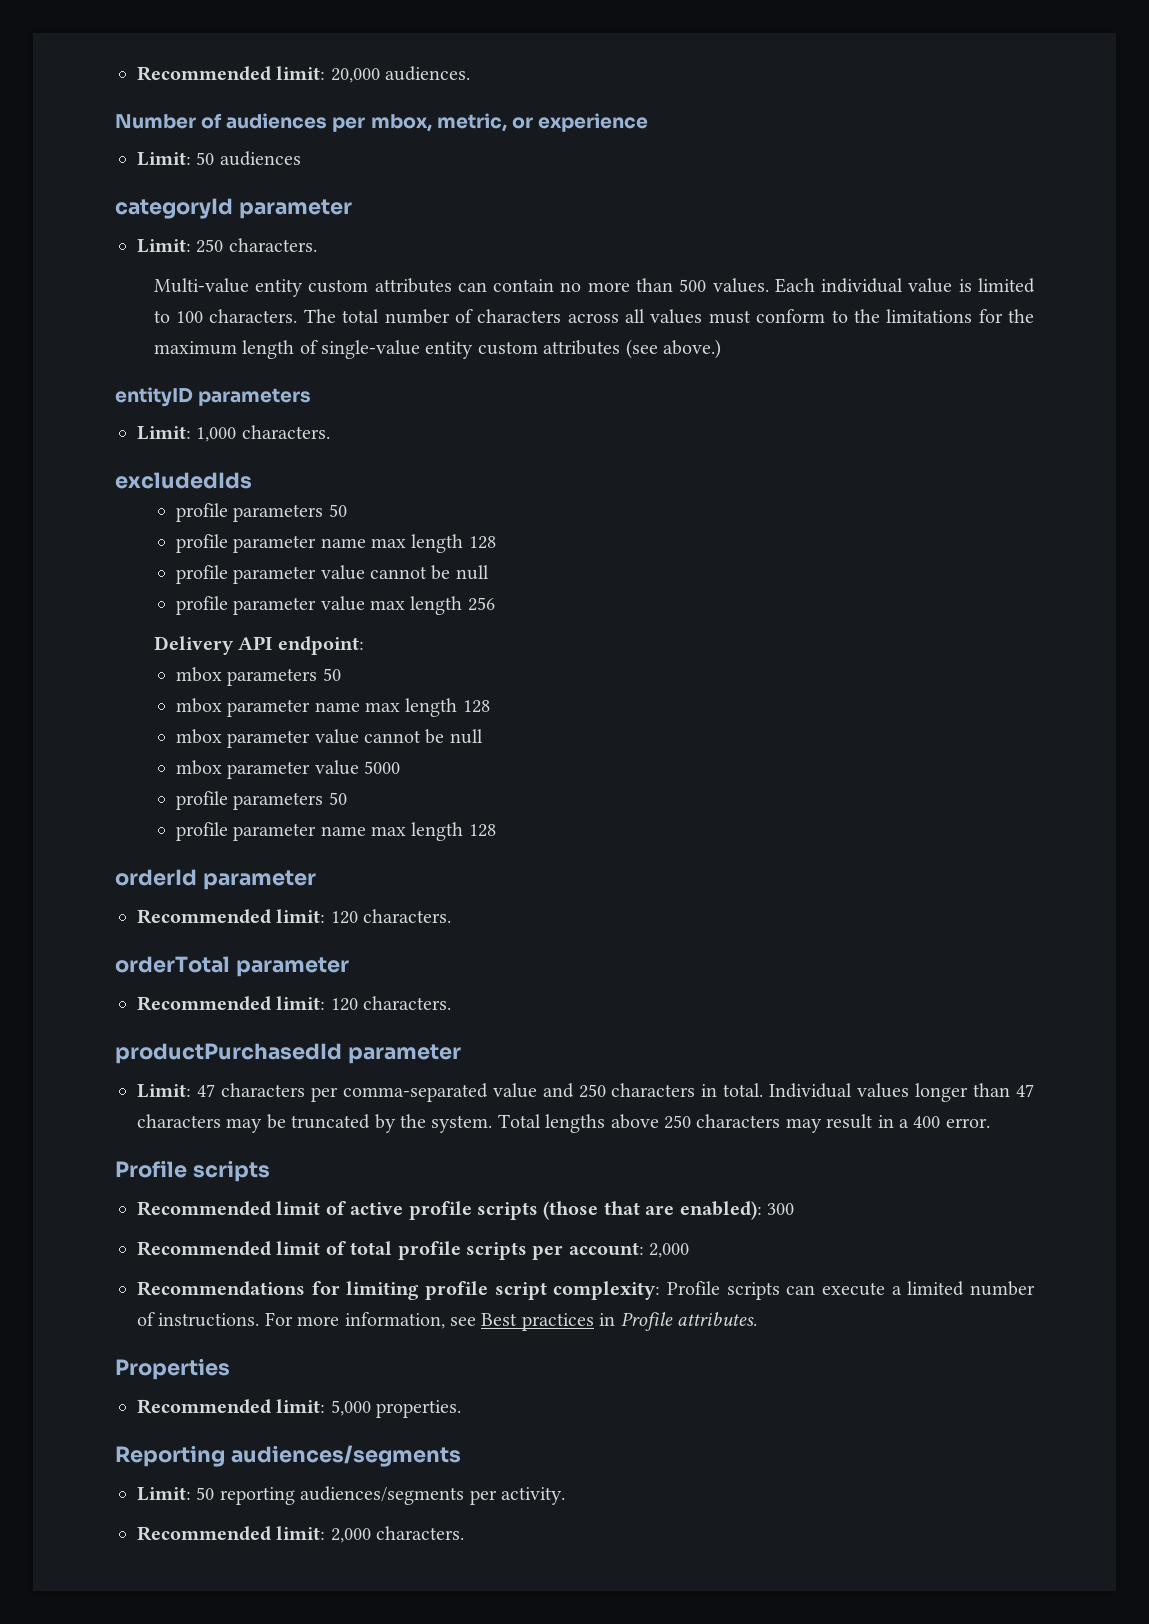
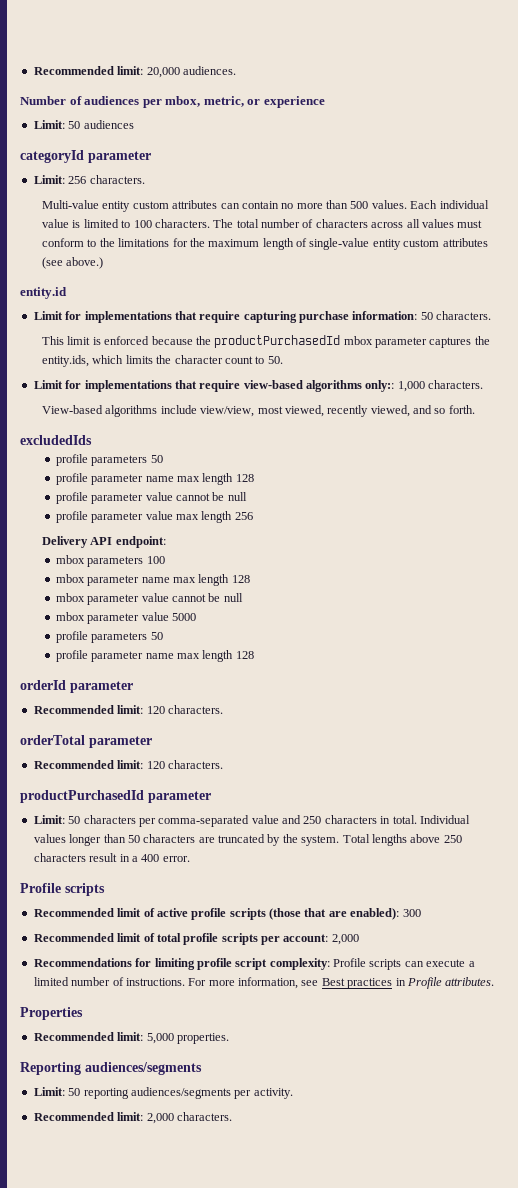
[196,239,224,253] 250 -> [68,176,87,184] 256
[115,387,312,407] [137,425,330,442] entityID parameters // Limit: 1,000 characters. -> [20,287,67,299] [33,311,492,323] [42,335,490,348] [42,355,283,367] [33,380,484,392] [42,405,475,417] entity.id // Limit for implementations that require capturing purchase information: 50 characters. // This limit is enforced because the productPurchasedId mbox parameter captures the entity.ids, which limits the character count to 50. // Limit for implementations that require view-based algorithms only:: 1,000 characters. // View-based algorithms include view/view, most viewed, recently viewed, and so forth.
[322,668,341,681] 50 -> [146,556,165,564] 100
[196,1084,215,1097] 47 -> [68,816,81,824] 50
[1015,1084,1034,1097] [137,1114,286,1133] 47 characters may be -> [127,834,215,843] 50 characters are
[785,1118,822,1133] may -> (86, 857) none

